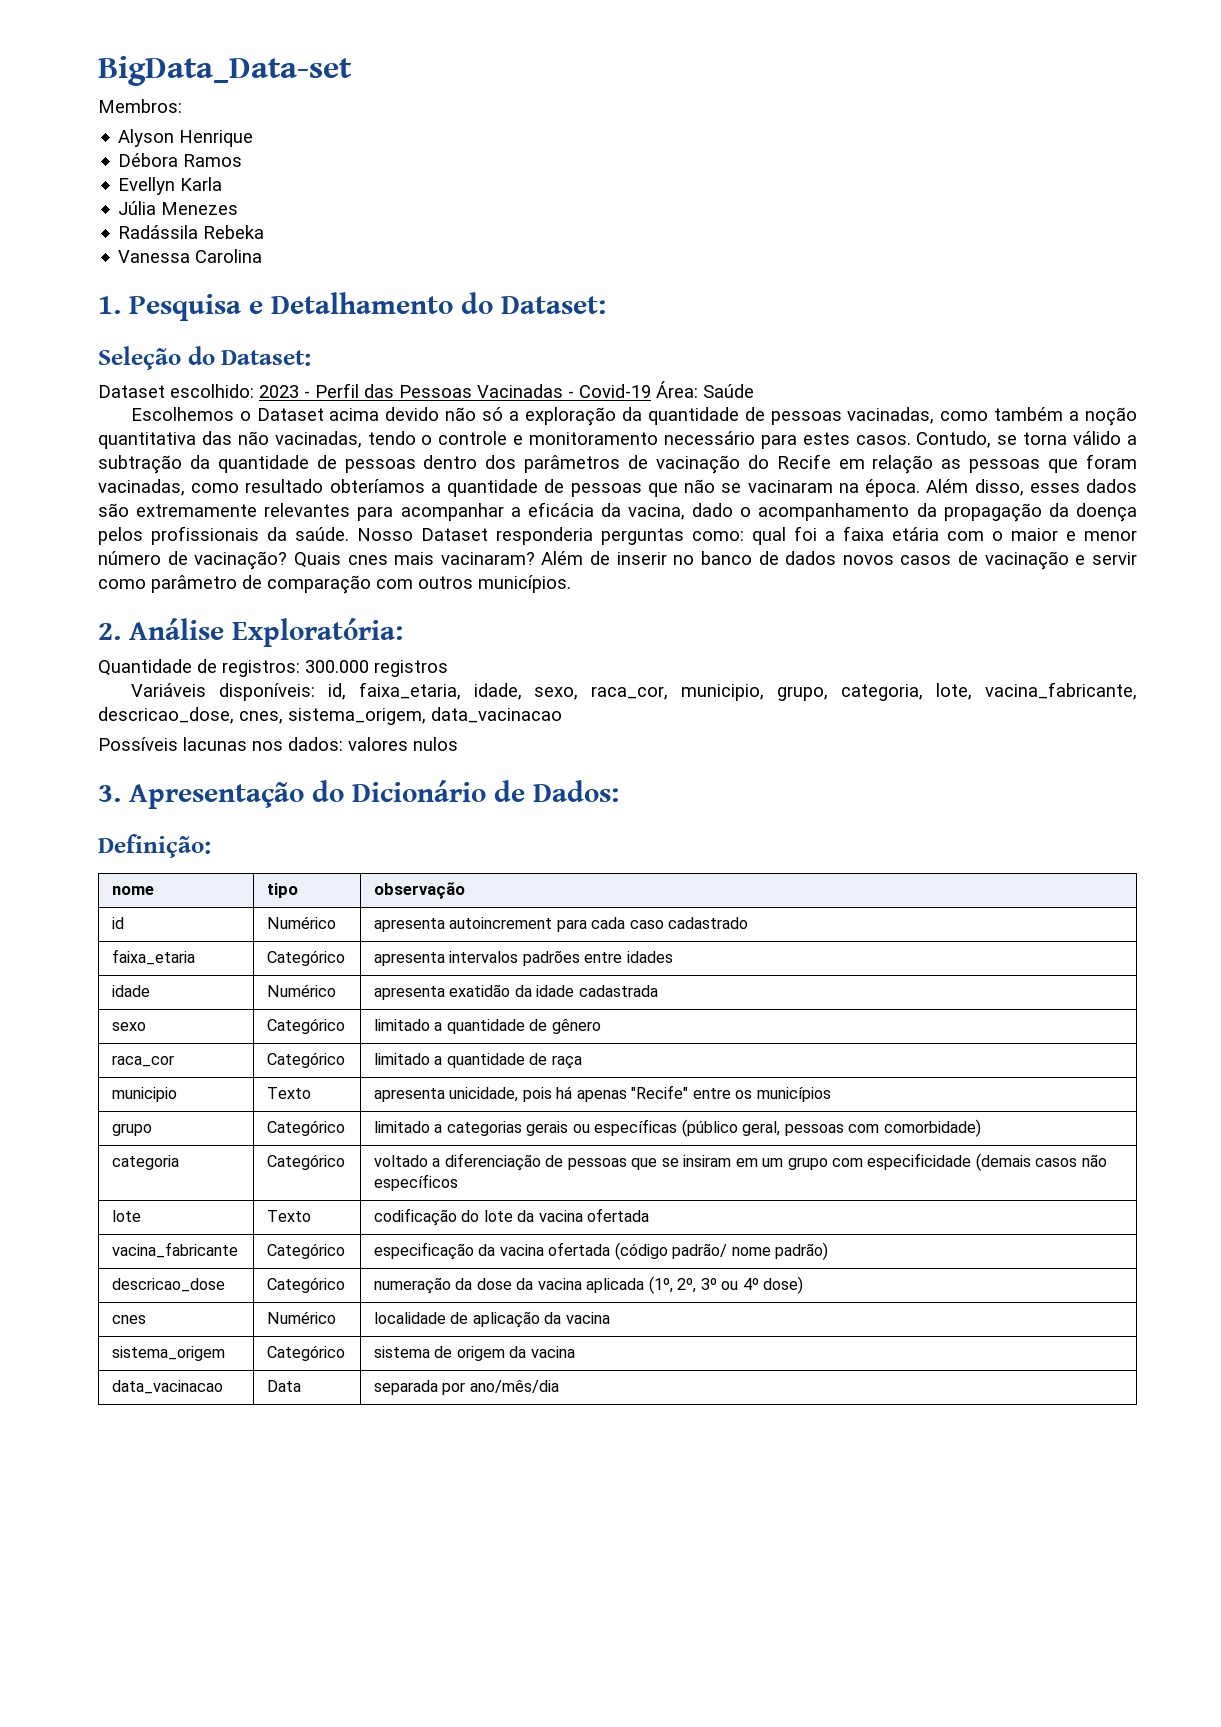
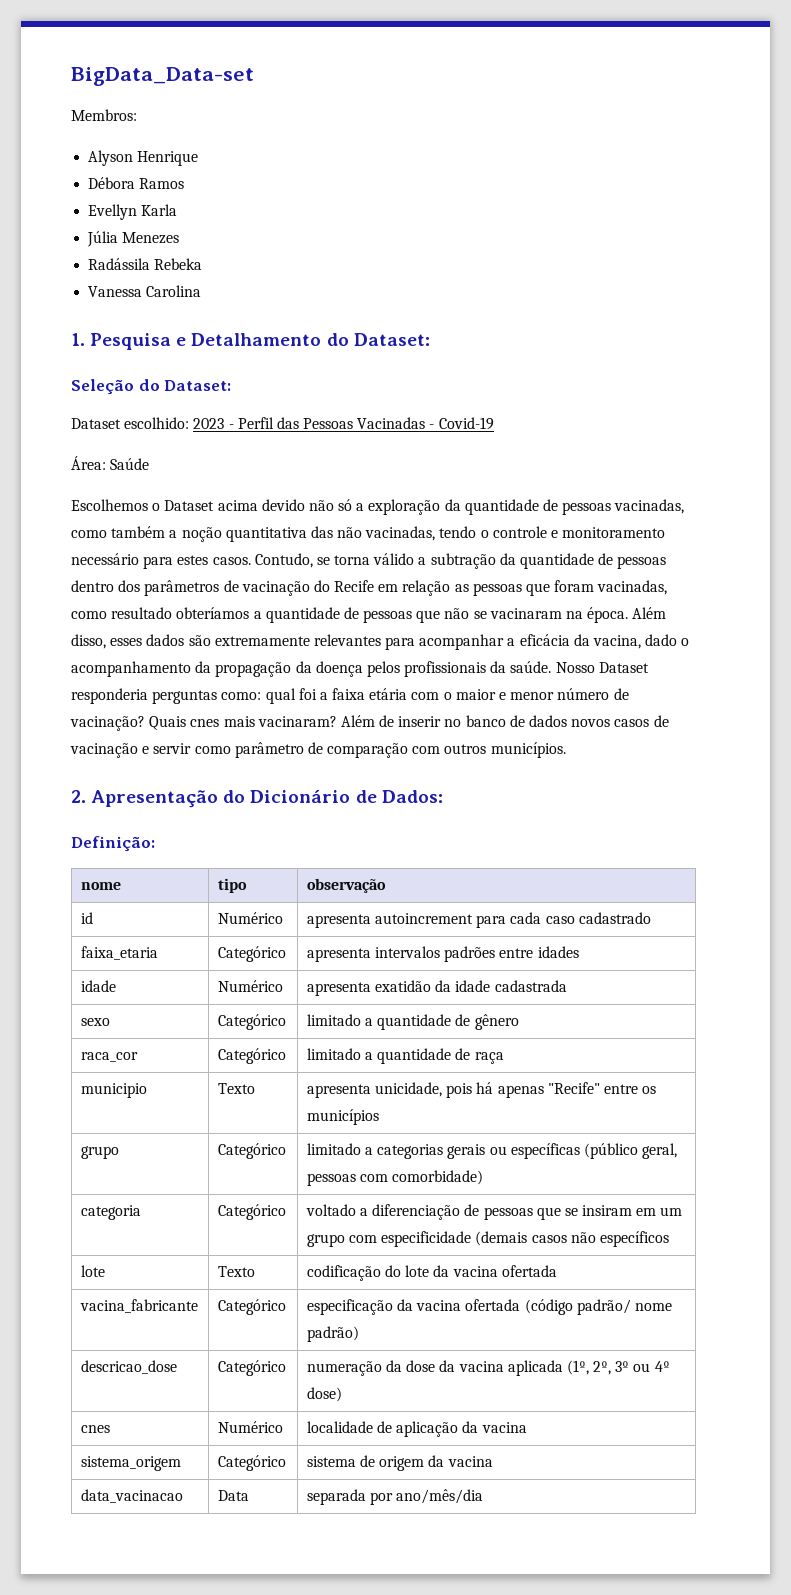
(651, 391) none -> (494, 423) //
[129,618,403,647] [98,659,448,677] [130,682,1137,701] [98,707,562,725] [98,737,458,751] [98,785,121,802] Análise Exploratória: // Quantidade de registros: 300.000 registros // Variáveis disponíveis: id, faixa_etaria, idade, sexo, raca_cor, municipio, grupo, categoria, lote, vacina_fabricante, descricao_dose, cnes, sistema_origem, data_vacinacao // Possíveis lacunas nos dados: valores nulos // 3. -> (86, 796) none

